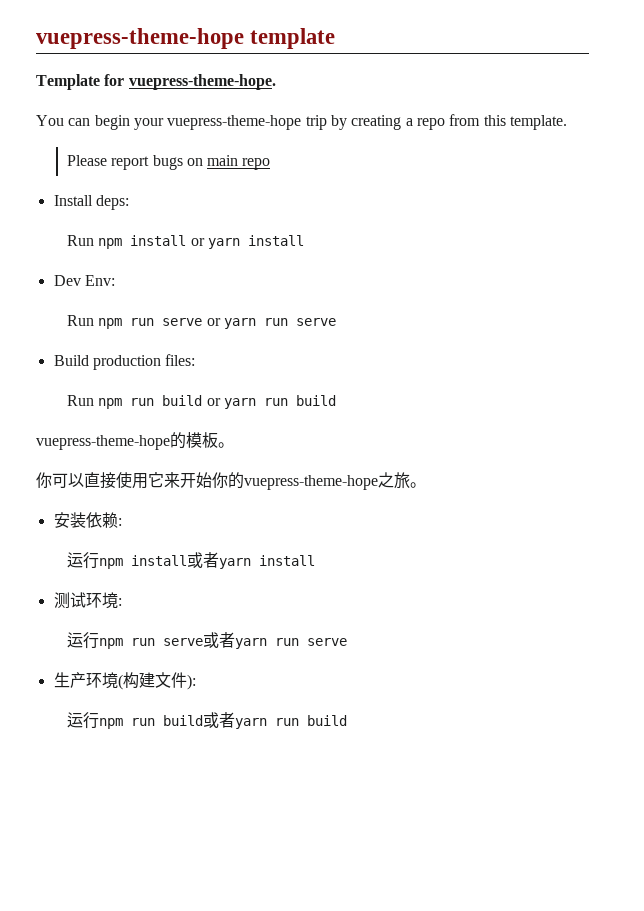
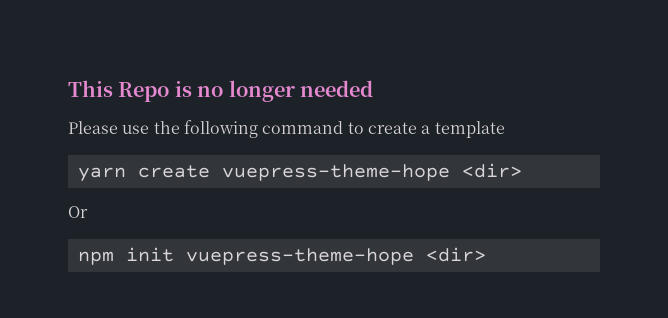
[36,28,336,49] [36,74,276,90] [36,114,567,130] [66,155,271,170] [53,195,129,210] [66,235,304,249] [53,275,115,286] [66,315,336,329] [53,354,196,370] [66,395,336,409] [36,432,234,450] [36,472,426,490] [53,512,122,528] [66,552,315,569] [53,592,122,609] [66,632,347,649] [53,672,196,690] [66,712,347,729] vuepress-theme-hope template // Template for vuepress-theme-hope. // You can begin your vuepress-theme-hope trip by creating a repo from this template. // Please report bugs on main repo // Install deps: // Run npm install or yarn install // Dev Env: // Run npm run serve or yarn run serve // Build production files: // Run npm run build or yarn run build // vuepress-theme-hope的模板。 // 你可以直接使用它来开始你的vuepress-theme-hope之旅。 // 安装依赖: // 运行npm install或者yarn install // 测试环境: // 运行npm run serve或者yarn run serve // 生产环境(构建文件): // 运行npm run build或者yarn run build -> [68,80,373,102] [68,120,505,138] [77,163,522,182] [68,206,88,218] [77,247,486,265] This Repo is no longer needed // Please use the following command to create a template // yarn create vuepress-theme-hope <dir> // Or // npm init vuepress-theme-hope <dir>

